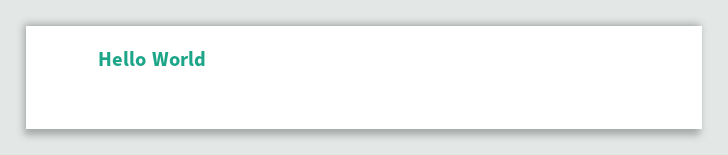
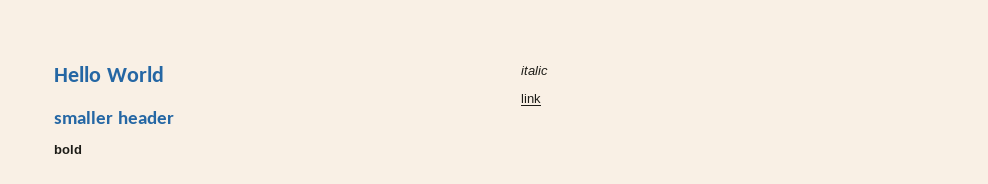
(206, 59) none -> [54,111,174,124] [54,145,82,154] [521,66,548,75] [521,94,541,103] // smaller header // bold // italic // link

